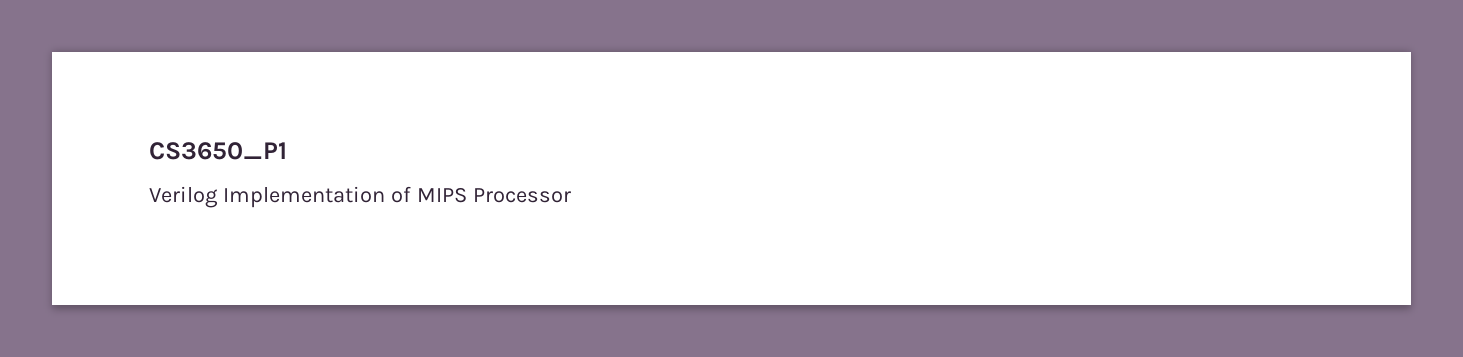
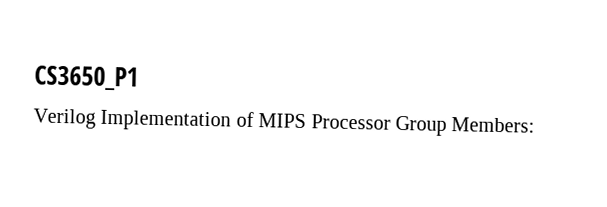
(571, 195) none -> [395,115,536,136] Group Members:

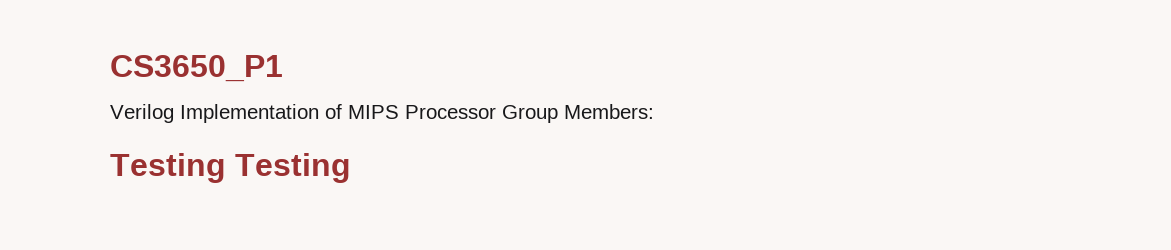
(536, 125) none -> [110,153,351,183] // Testing Testing

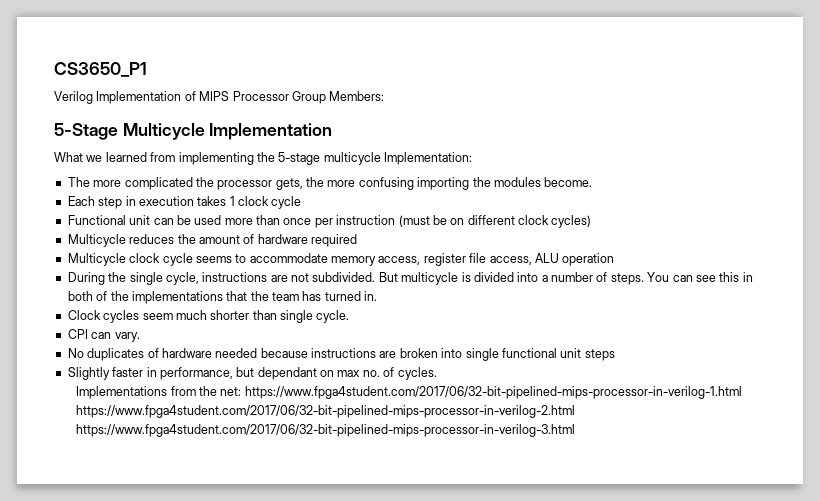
[110,153,351,183] Testing Testing -> [54,123,333,140] [54,152,472,165] [67,177,593,190] [67,196,302,209] [67,215,592,228] [67,234,357,247] [67,253,615,266] [67,272,753,285] [67,291,378,304] [67,310,350,323] [67,329,140,342] [67,348,615,361] [67,367,437,380] [76,386,742,399] [76,405,576,418] [76,424,576,437] 5-Stage Multicycle Implementation // What we learned from implementing the 5-stage multicycle Implementation: // The more complicated the processor gets, the more confusing importing the modules become. // Each step in execution takes 1 clock cycle // Functional unit can be used more than once per instruction (must be on different clock cycles) // Multicycle reduces the amount of hardware required // Multicycle clock cycle seems to accommodate memory access, register file access, ALU operation // During the single cycle, instructions are not subdivided. But multicycle is divided into a number of steps. You can see this in both of the implementations that the team has turned in. // Clock cycles seem much shorter than single cycle. // CPI can vary. // No duplicates of hardware needed because instructions are broken into single functional unit steps // Slightly faster in performance, but dependant on max no. of cycles. // Implementations from the net: https://www.fpga4student.com/2017/06/32-bit-pipelined-mips-processor-in-verilog-1.html https://www.fpga4student.com/2017/06/32-bit-pipelined-mips-processor-in-verilog-2.html https://www.fpga4student.com/2017/06/32-bit-pipelined-mips-processor-in-verilog-3.html

